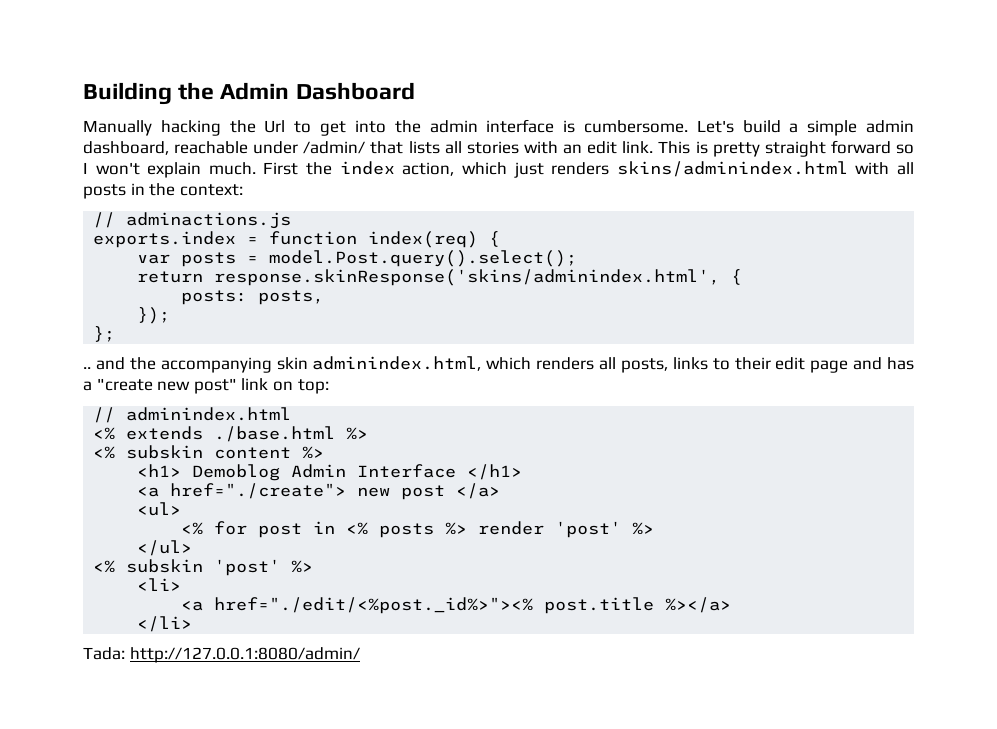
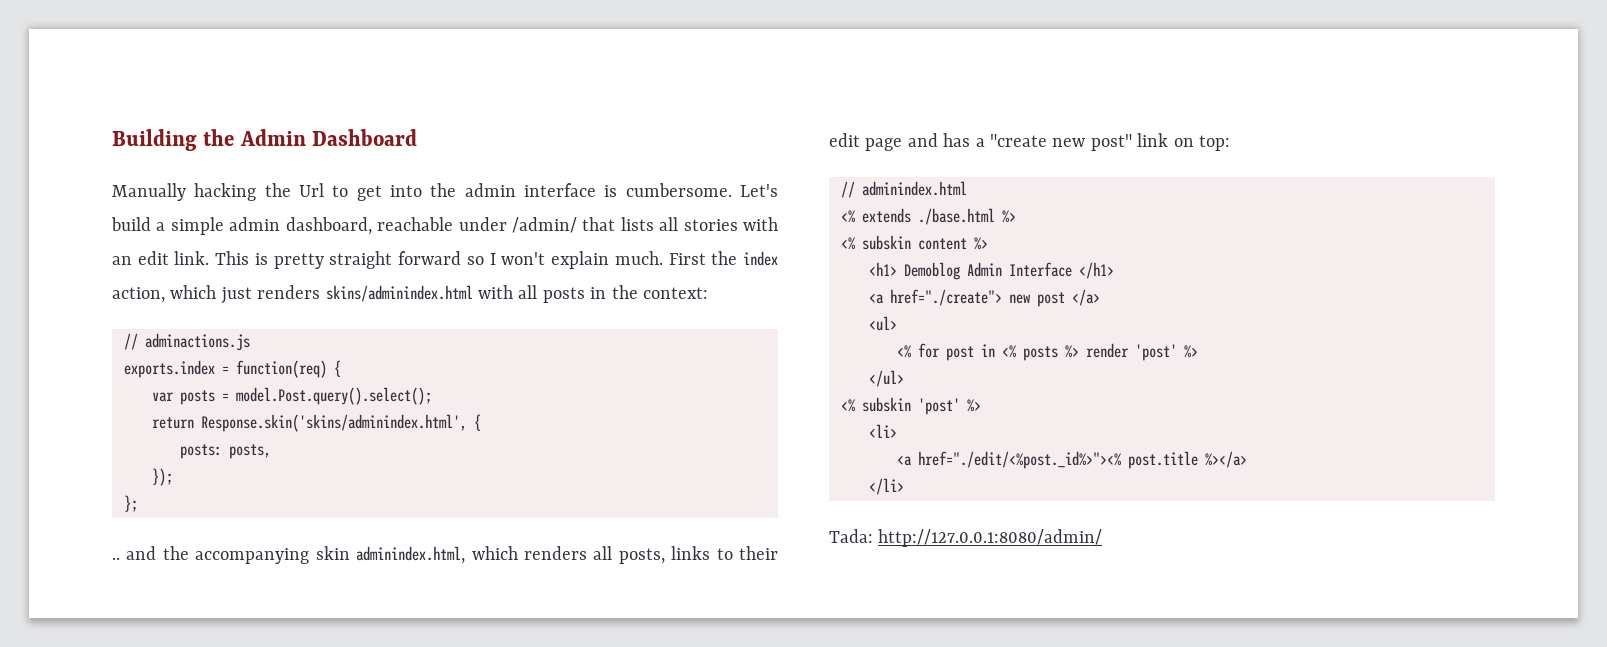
[269,231,479,248] function index(req) -> [236,360,327,378] function(req)
[214,269,721,286] response.skinResponse('skins/adminindex.html', -> [201,414,467,432] Response.skin('skins/adminindex.html',

